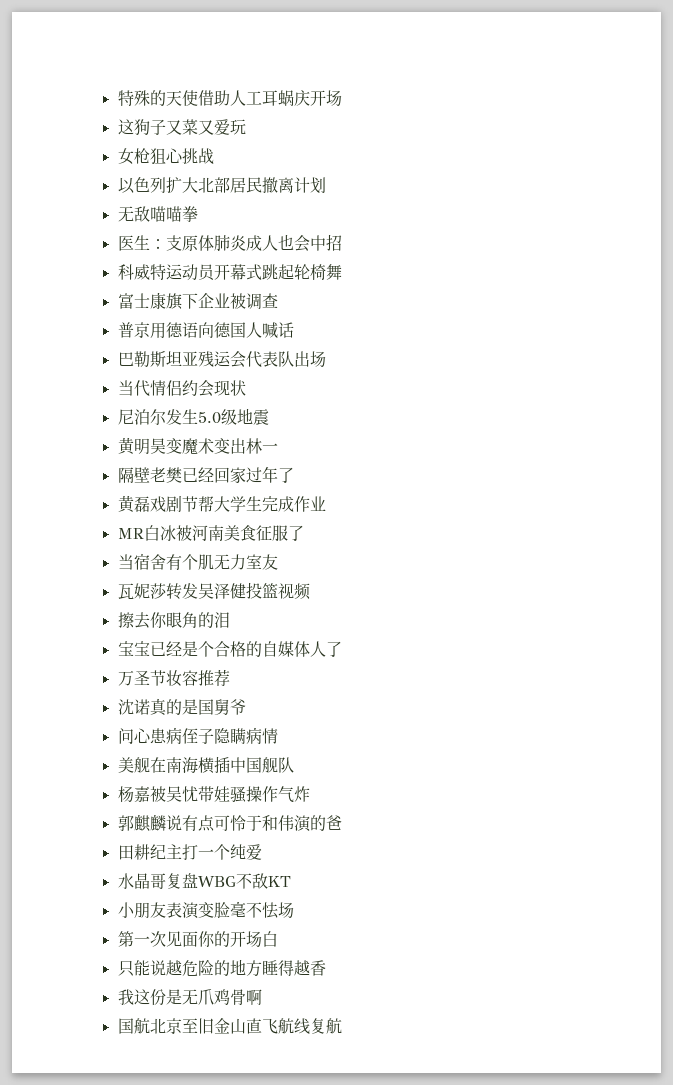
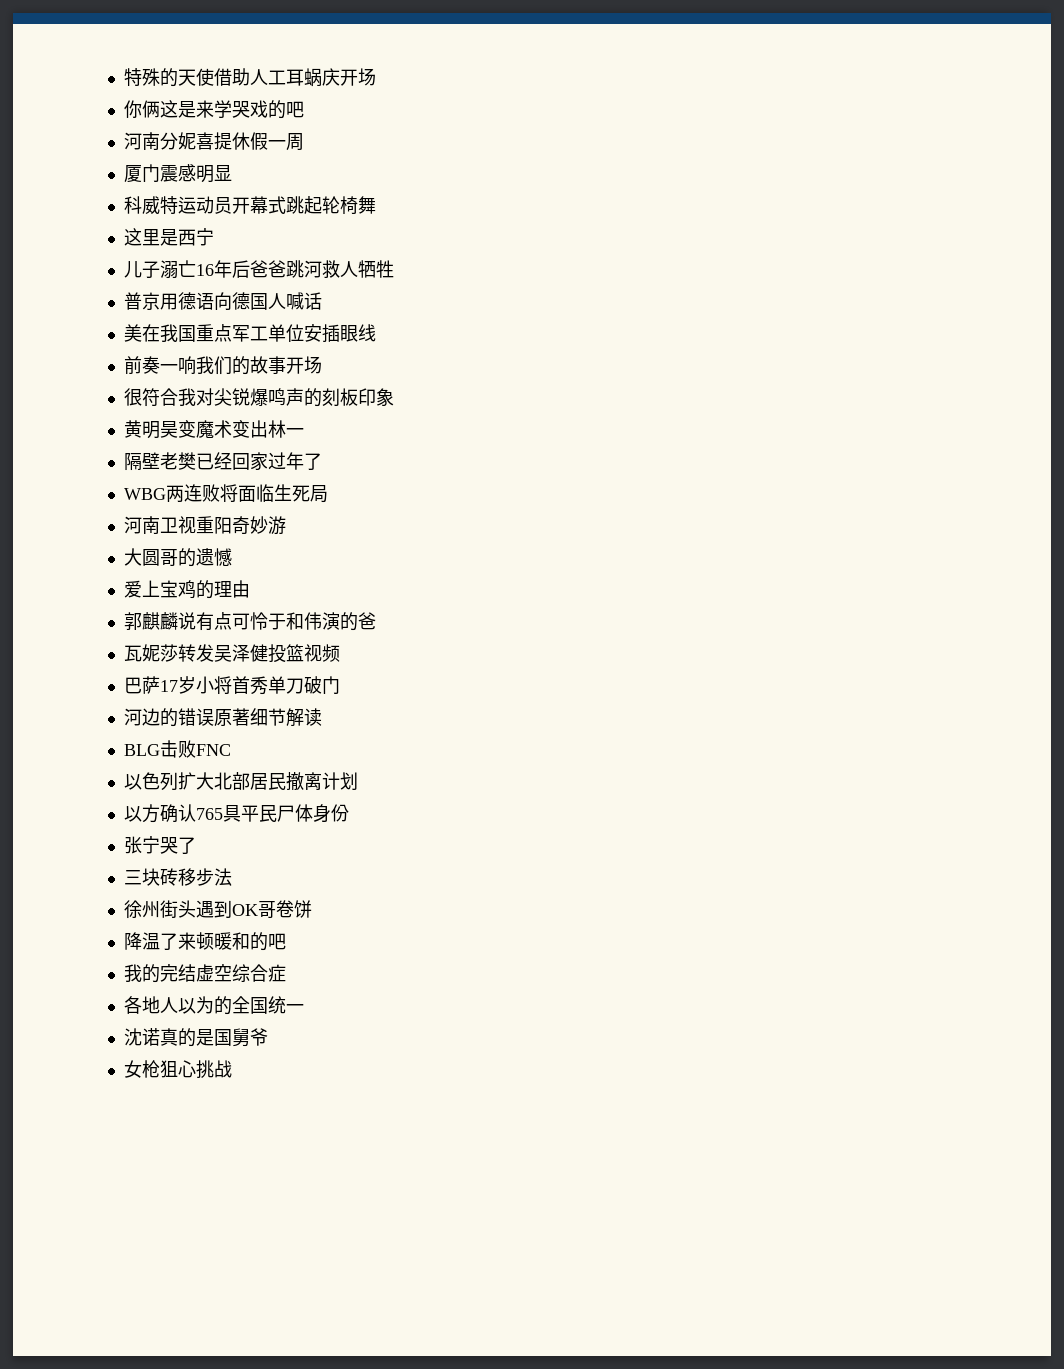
[117,119,246,135] [117,148,214,165] [117,177,326,194] [117,206,198,222] [117,234,342,252] 这狗子又菜又爱玩 // 女枪狙心挑战 // 以色列扩大北部居民撤离计划 // 无敌喵喵拳 // 医生：支原体肺炎成人也会中招 -> [123,100,304,119] [123,132,304,151] [123,164,232,183] 你俩这是来学哭戏的吧 // 河南分妮喜提休假一周 // 厦门震感明显
[117,292,278,310] 富士康旗下企业被调查 -> [123,228,214,246] [123,260,394,279] 这里是西宁 // 儿子溺亡16年后爸爸跳河救人牺牲
[117,351,326,368] [117,380,246,397] [117,408,269,425] 巴勒斯坦亚残运会代表队出场 // 当代情侣约会现状 // 尼泊尔发生5.0级地震 -> [123,324,376,343] [123,356,322,375] [123,388,394,407] 美在我国重点军工单位安插眼线 // 前奏一响我们的故事开场 // 很符合我对尖锐爆鸣声的刻板印象
[117,495,326,513] [117,525,304,541] [117,553,278,570] [117,582,311,600] [117,612,230,629] [117,641,342,657] [117,669,230,687] [117,698,246,716] [117,727,278,745] [117,756,294,774] [117,786,310,803] 黄磊戏剧节帮大学生完成作业 // MR白冰被河南美食征服了 // 当宿舍有个肌无力室友 // 瓦妮莎转发吴泽健投篮视频 // 擦去你眼角的泪 // 宝宝已经是个合格的自媒体人了 // 万圣节妆容推荐 // 沈诺真的是国舅爷 // 问心患病侄子隐瞒病情 // 美舰在南海横插中国舰队 // 杨嘉被吴忧带娃骚操作气炸 -> [123,484,328,503] [123,516,286,535] [123,548,232,567] [123,580,250,599] WBG两连败将面临生死局 // 河南卫视重阳奇妙游 // 大圆哥的遗憾 // 爱上宝鸡的理由
[117,844,262,860] [117,873,291,889] [117,901,294,919] [117,931,278,947] [117,959,326,977] [117,989,262,1006] [117,1018,342,1034] 田耕纪主打一个纯爱 // 水晶哥复盘WBG不敌KT // 小朋友表演变脸毫不怯场 // 第一次见面你的开场白 // 只能说越危险的地方睡得越香 // 我这份是无爪鸡骨啊 // 国航北京至旧金山直飞航线复航 -> [123,644,340,663] [123,676,340,695] [123,708,322,727] [123,740,231,758] [123,772,358,791] [123,804,349,823] [123,836,196,854] [123,868,232,886] [123,900,312,919] [123,932,286,951] [123,964,286,983] [123,996,304,1015] [123,1028,268,1047] [123,1060,232,1079] 瓦妮莎转发吴泽健投篮视频 // 巴萨17岁小将首秀单刀破门 // 河边的错误原著细节解读 // BLG击败FNC // 以色列扩大北部居民撤离计划 // 以方确认765具平民尸体身份 // 张宁哭了 // 三块砖移步法 // 徐州街头遇到OK哥卷饼 // 降温了来顿暖和的吧 // 我的完结虚空综合症 // 各地人以为的全国统一 // 沈诺真的是国舅爷 // 女枪狙心挑战

